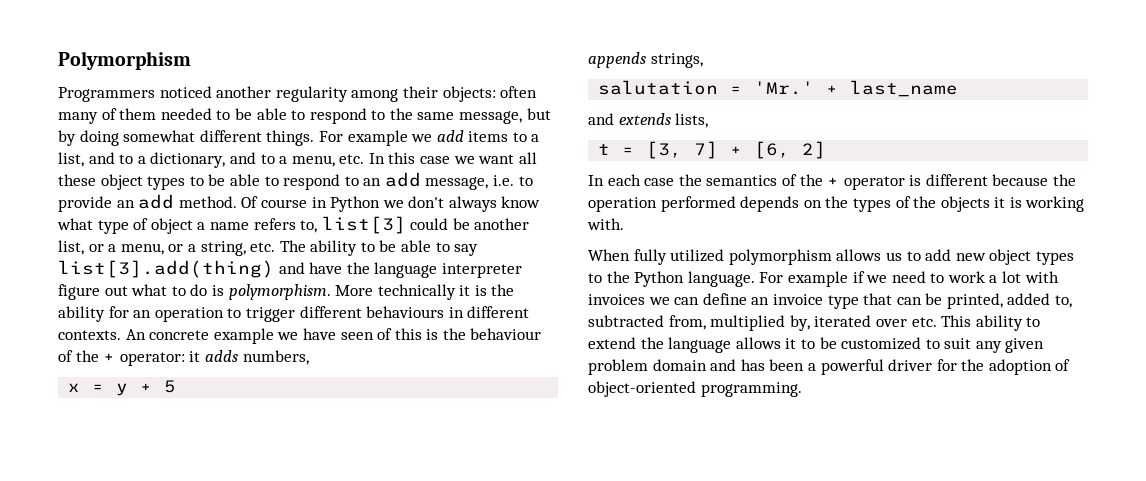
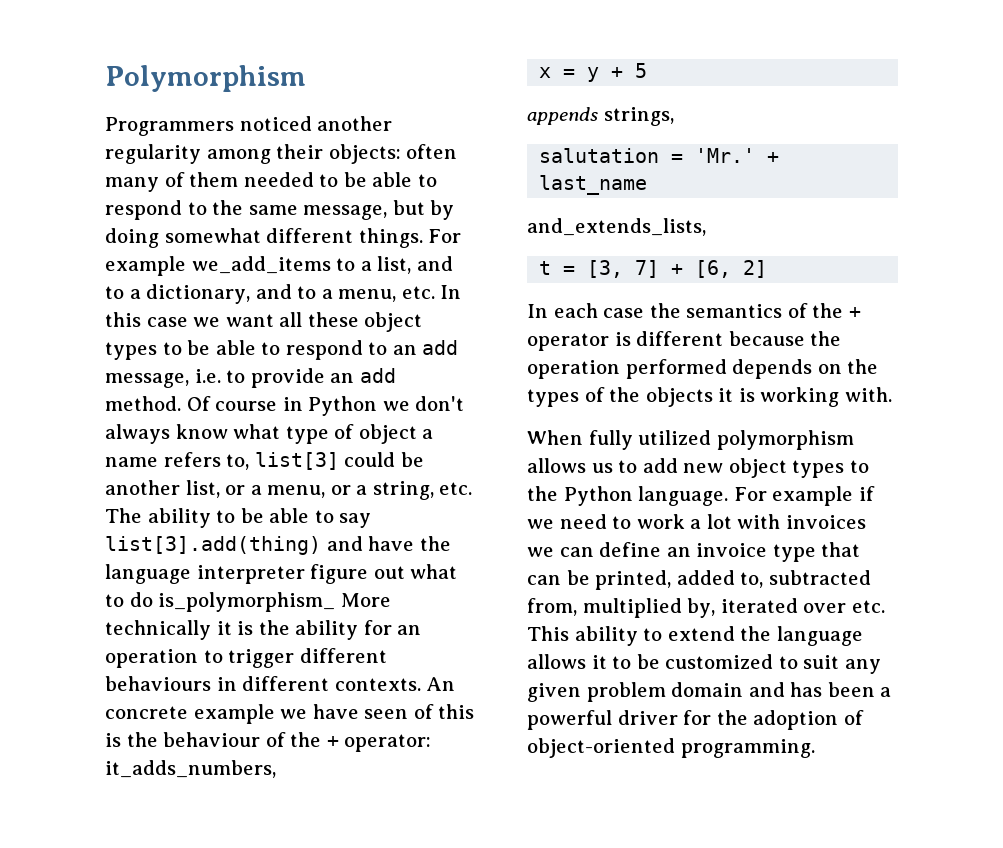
[411,130,509,142] we add items -> [191,256,331,274] we_add_items
[211,284,331,300] is polymorphism. -> [158,592,336,612] is_polymorphism_
[189,350,309,365] it adds numbers, -> [105,760,276,778] it_adds_numbers,
[588,113,709,128] and extends lists, -> [527,218,706,236] and_extends_lists,

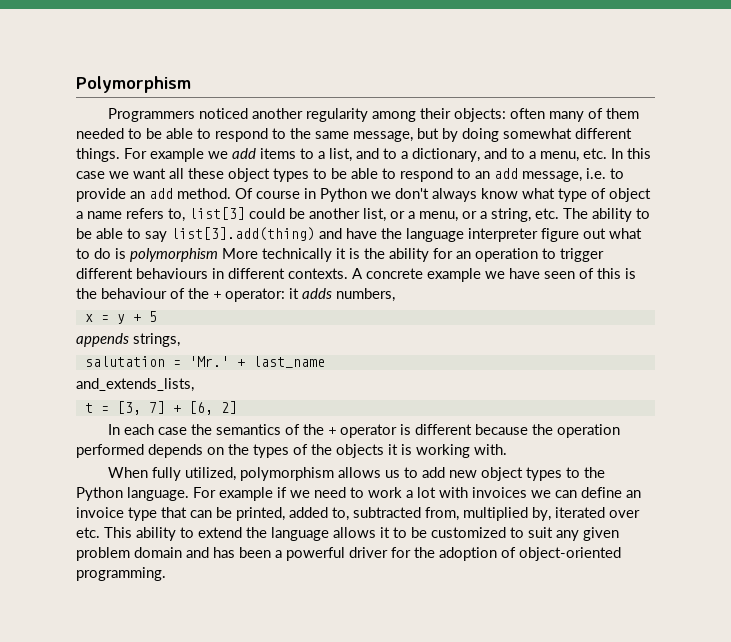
[191,256,331,274] we_add_items -> [208,148,296,159] we add items
[158,592,336,612] is_polymorphism_ -> [115,248,218,262] is polymorphism
[426,677,456,691] An -> [352,268,363,279] A
[105,760,276,778] it_adds_numbers, -> [289,288,395,302] it adds numbers,
[638,430,712,445] utilized -> [184,467,236,481] utilized,

